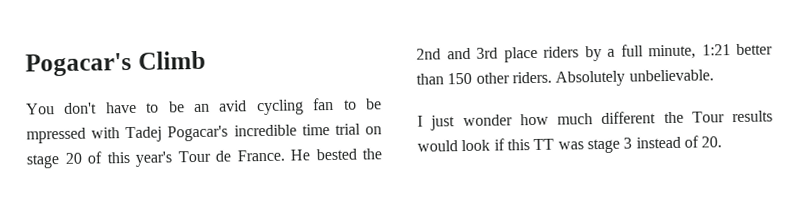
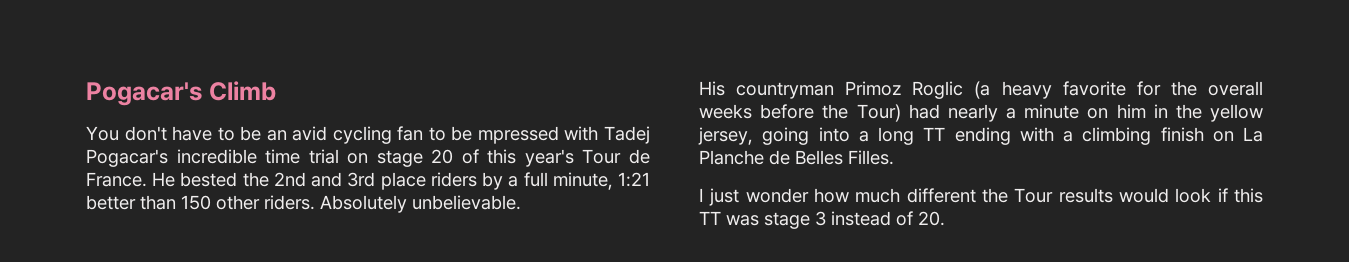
(714, 75) none -> [699,81,1263,99] [699,104,1263,122] [698,127,1263,145] [699,150,894,165] // His countryman Primoz Roglic (a heavy favorite for the overall weeks before the Tour) had nearly a minute on him in the yellow jersey, going into a long TT ending with a climbing finish on La Planche de Belles Filles.

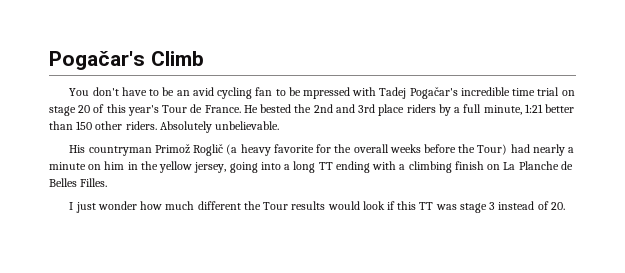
[86,82,202,106] Pogacar's -> [49,51,145,70] Pogačar's
[86,149,168,167] Pogacar's -> [409,87,458,99] Pogačar's
[845,81,964,99] Primoz Roglic -> [154,144,224,156] Primož Roglič

